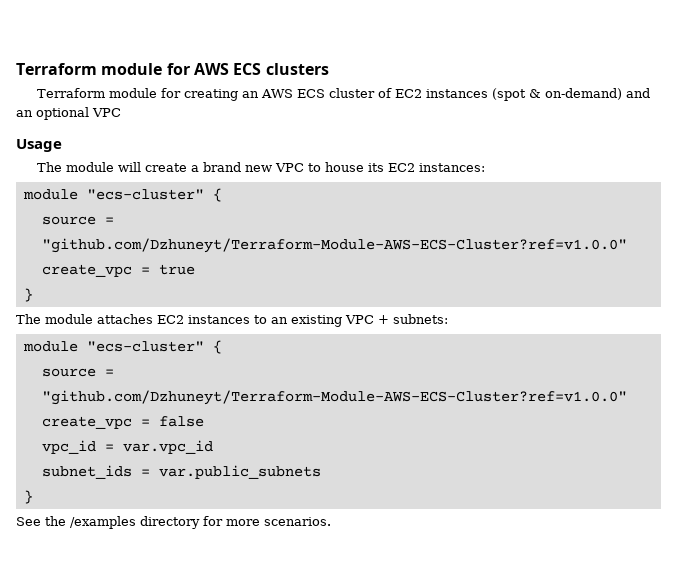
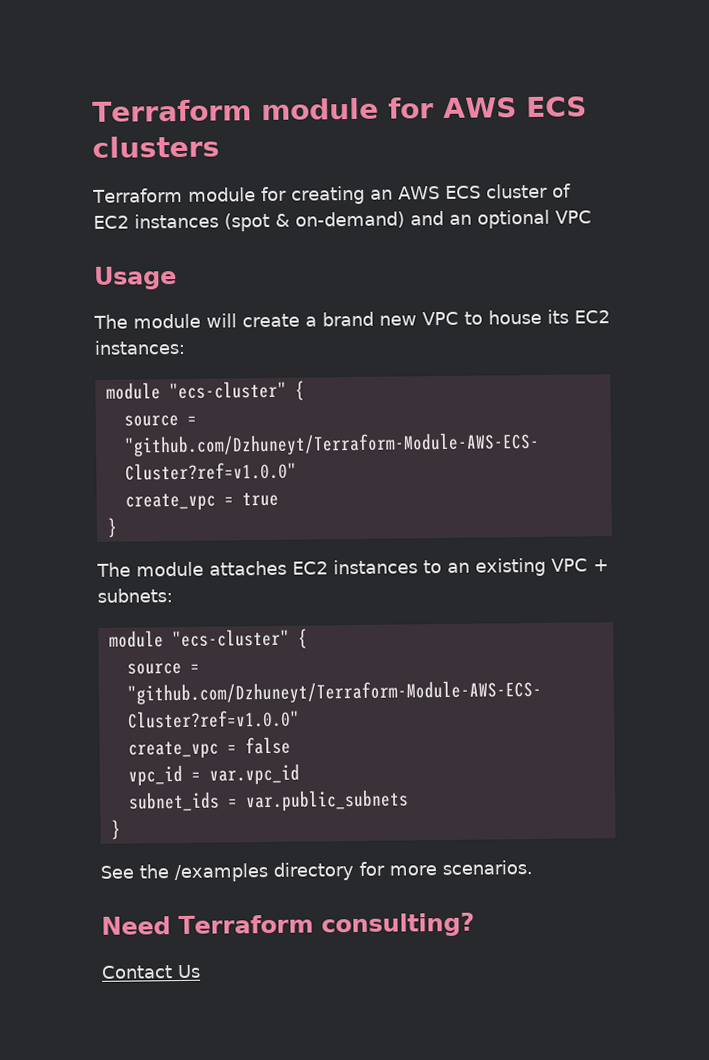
(331, 521) none -> [101,912,475,938] [101,964,201,979] // Need Terraform consulting? // Contact Us

